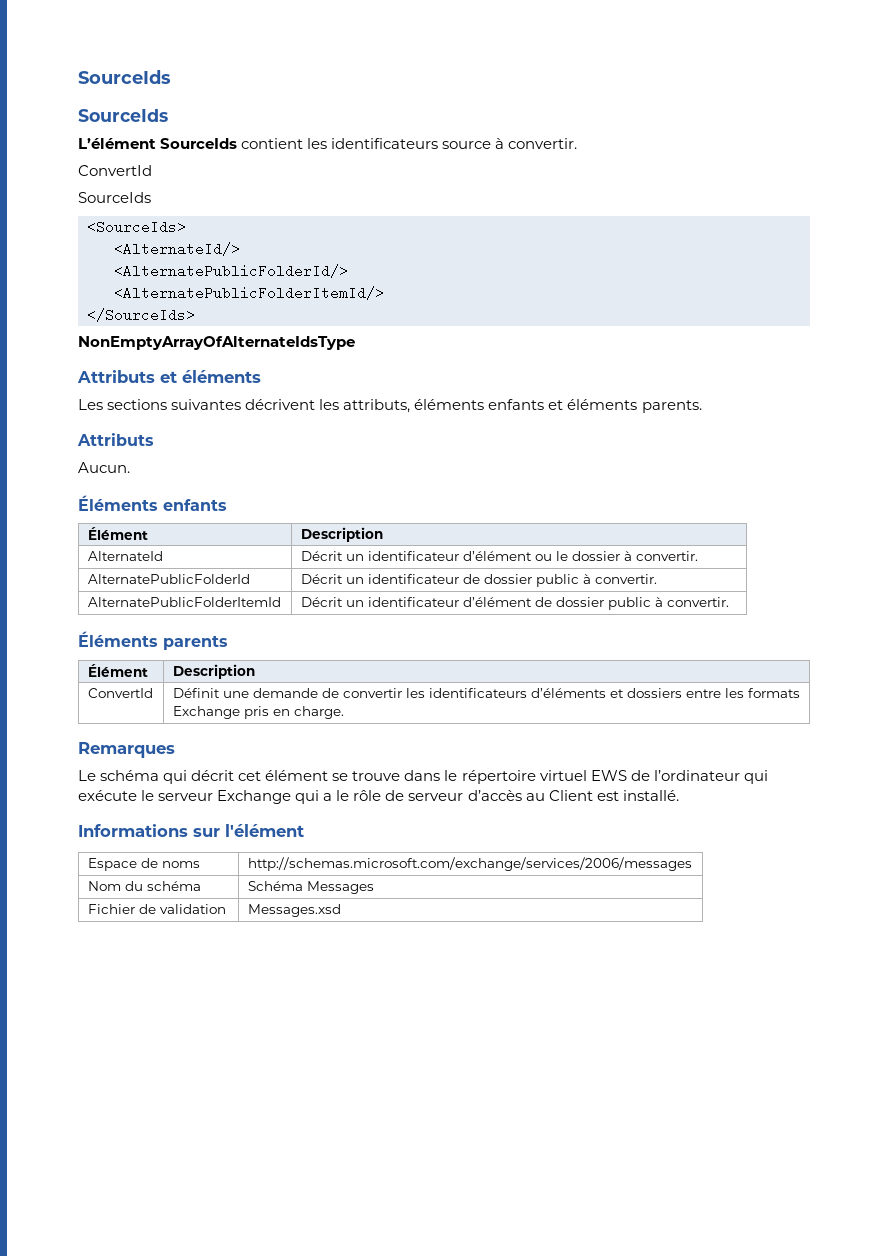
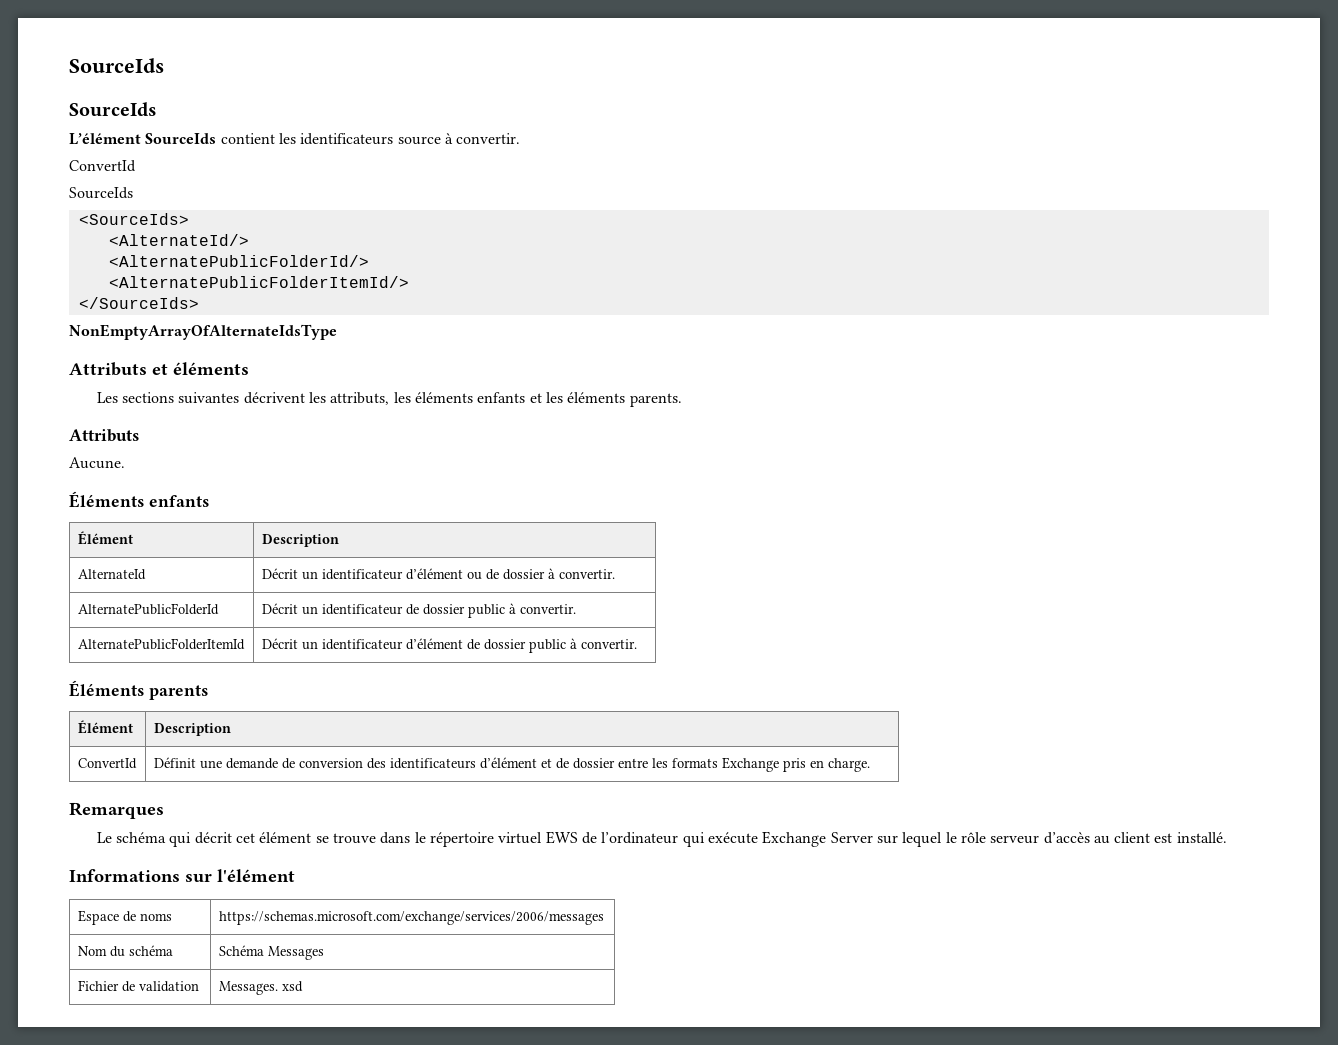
(411, 406) none -> [393,392,411,403] les
(564, 405) none -> [546,392,564,403] les
[78,462,130,473] Aucun. -> [69,457,125,469] Aucune.
[555,551,568,561] le -> [485,569,499,580] de
[342,688,682,698] convertir les identificateurs d’éléments et dossiers -> [298,757,615,769] conversion des identificateurs d’élément et de dossier
[141,790,333,804] le serveur Exchange qui a -> [762,831,943,847] Exchange Server sur lequel
[385,790,405,801] de -> (986, 837) none
[548,790,593,801] Client -> [1114,832,1151,843] client
[247,857,692,871] http://schemas.microsoft.com/exchange/services/2006/messages -> [218,911,604,925] https://schemas.microsoft.com/exchange/services/2006/messages
[247,904,341,917] Messages.xsd -> [218,981,303,995] Messages. xsd

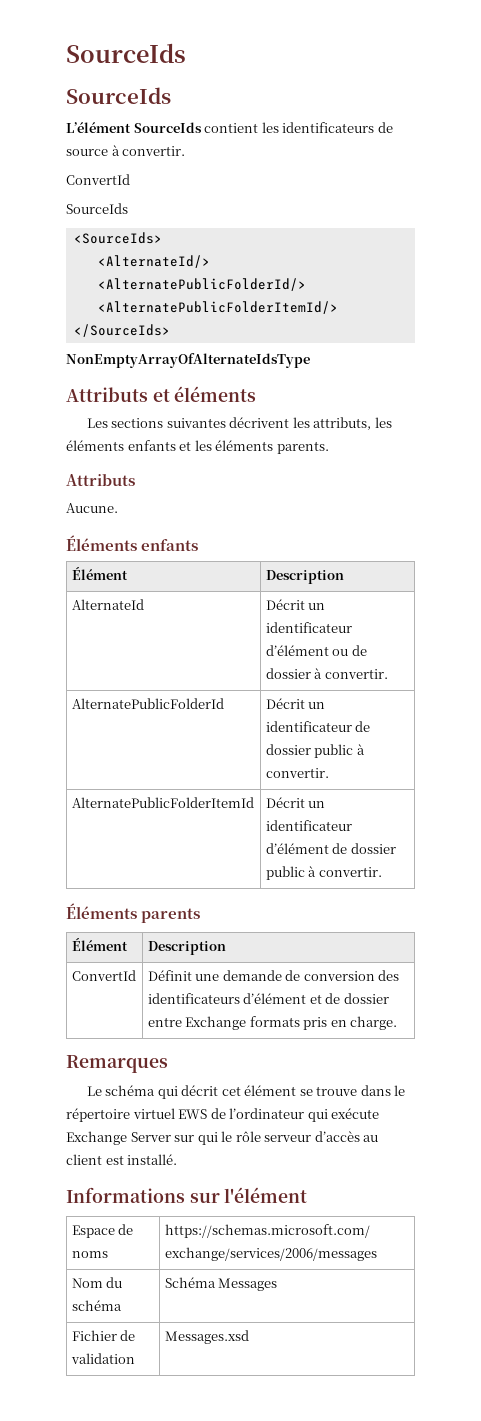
(394, 139) none -> [377,122,393,133] de
[651,757,779,772] les formats Exchange -> [185,1016,300,1030] Exchange formats
[902,832,943,847] lequel -> [197,1132,218,1145] qui
[218,981,303,995] Messages. xsd -> [164,1330,249,1344] Messages.xsd

